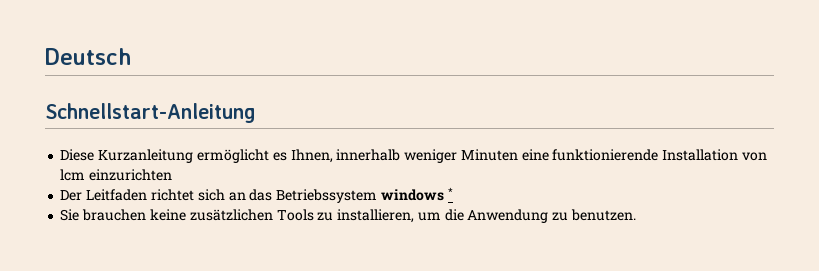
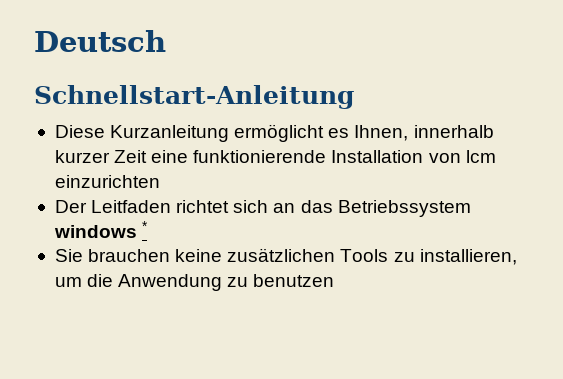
[404,149,518,163] weniger Minuten -> [54,150,148,163] kurzer Zeit
[570,209,636,221] benutzen. -> [253,274,335,287] benutzen

